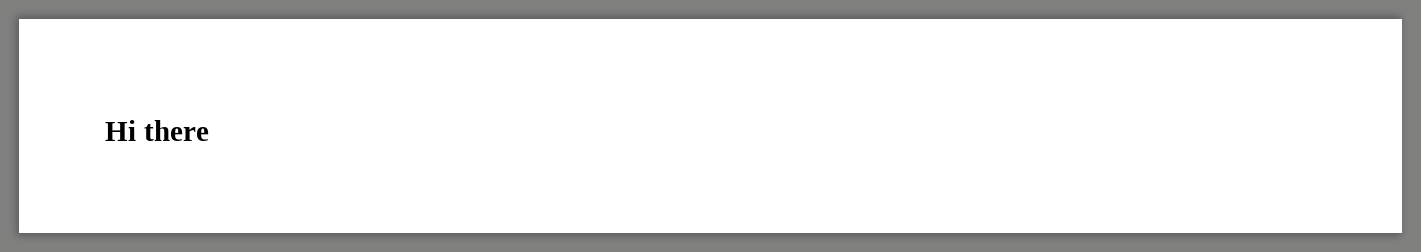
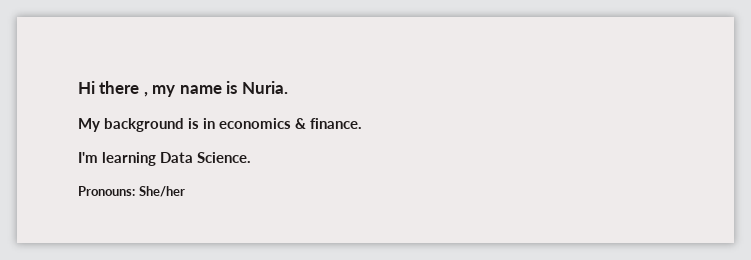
(209, 130) none -> [143,81,288,97] [78,118,362,132] [78,152,251,166] [78,186,185,197] , my name is Nuria. // My background is in economics & finance. // I'm learning Data Science. // Pronouns: She/her

